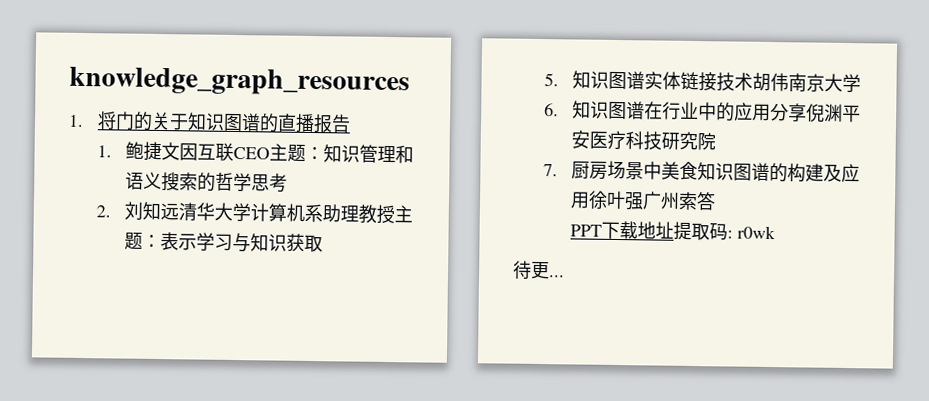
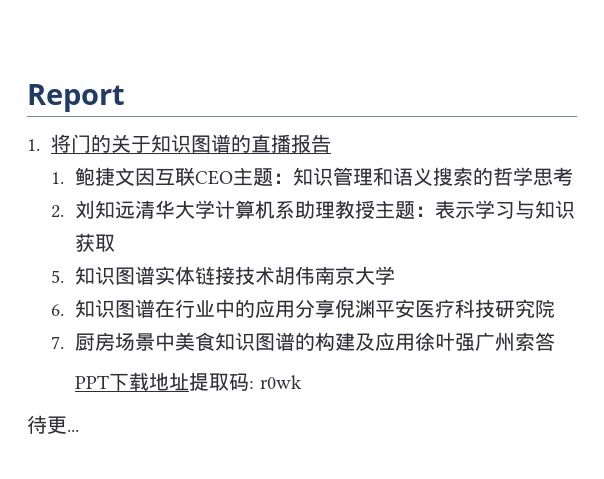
[69,66,410,97] knowledge_graph_resources -> [27,84,125,112] Report

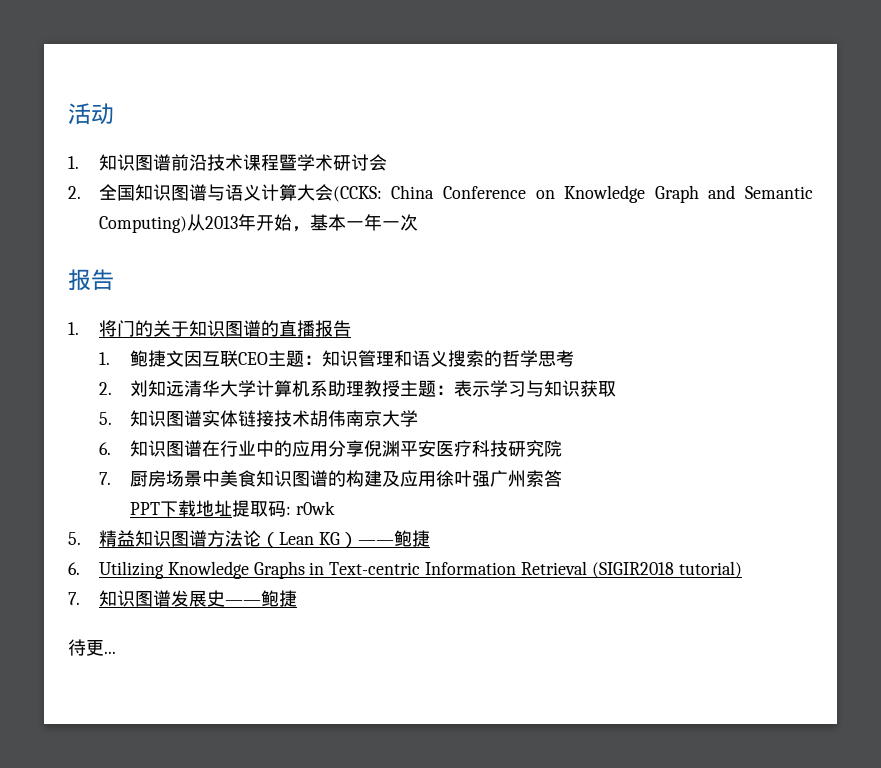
[27,84,125,112] Report -> [68,103,114,125] [68,154,387,171] [68,184,813,203] [98,214,418,233] [68,269,114,291] 活动 // 1.知识图谱前沿技术课程暨学术研讨会 // 2.全国知识图谱与语义计算大会(CCKS: China Conference on Knowledge Graph and Semantic Computing)从2013年开始，基本一年一次 // 报告
(302, 382) none -> [68,530,430,548] [68,561,742,579] [68,590,297,607] // 5.精益知识图谱方法论（Lean KG）——鲍捷 // 6. Utilizing Knowledge Graphs in Text-centric Information Retrieval (SIGIR2018 tutorial) // 7.知识图谱发展史——鲍捷

